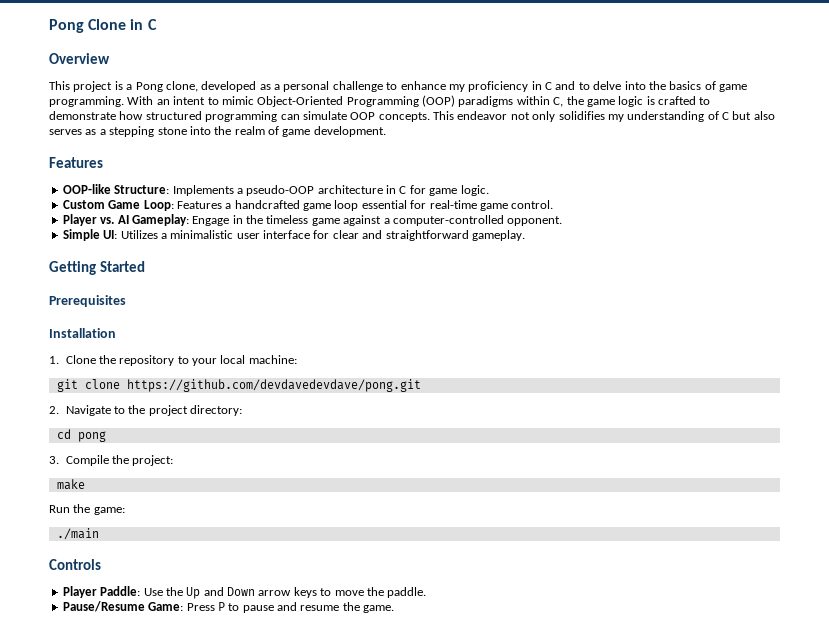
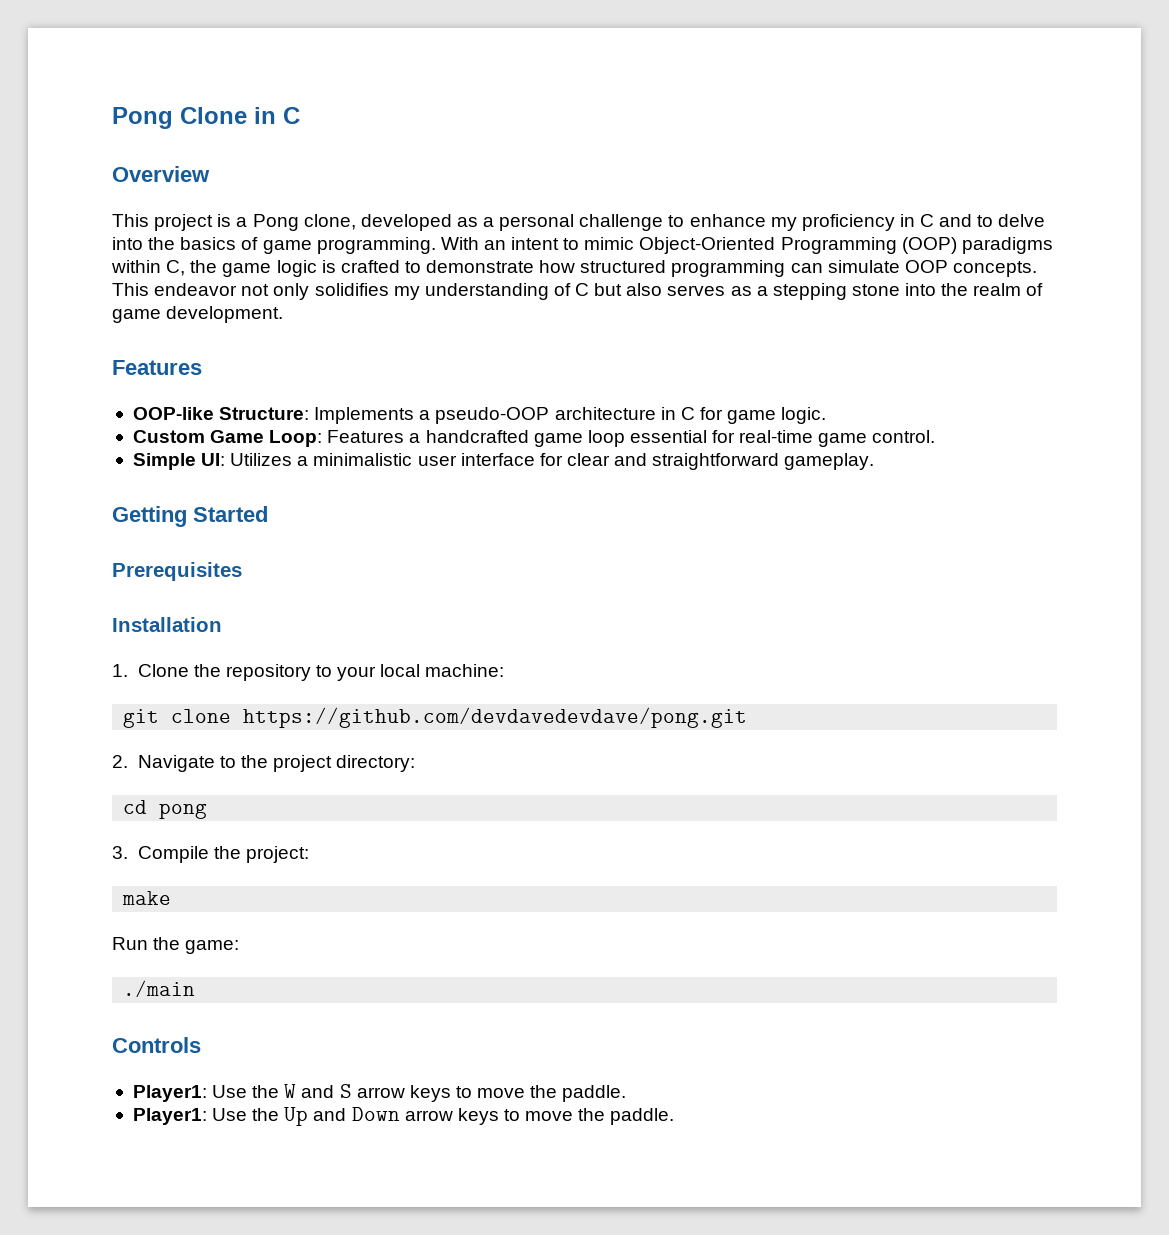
[62,214,563,226] // Player vs. AI Gameplay: Engage in the timeless game against a computer-controlled opponent. -> (936, 436) none
[62,586,141,598] Player Paddle: -> [132,1084,627,1102] [132,1108,207,1125] Player1: Use the W and S arrow keys to move the paddle. // Player1:
[62,601,395,613] // Pause/Resume Game: Press P to pause and resume the game. -> (675, 1116) none

